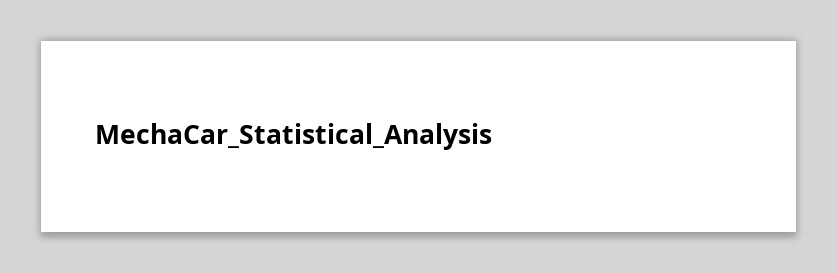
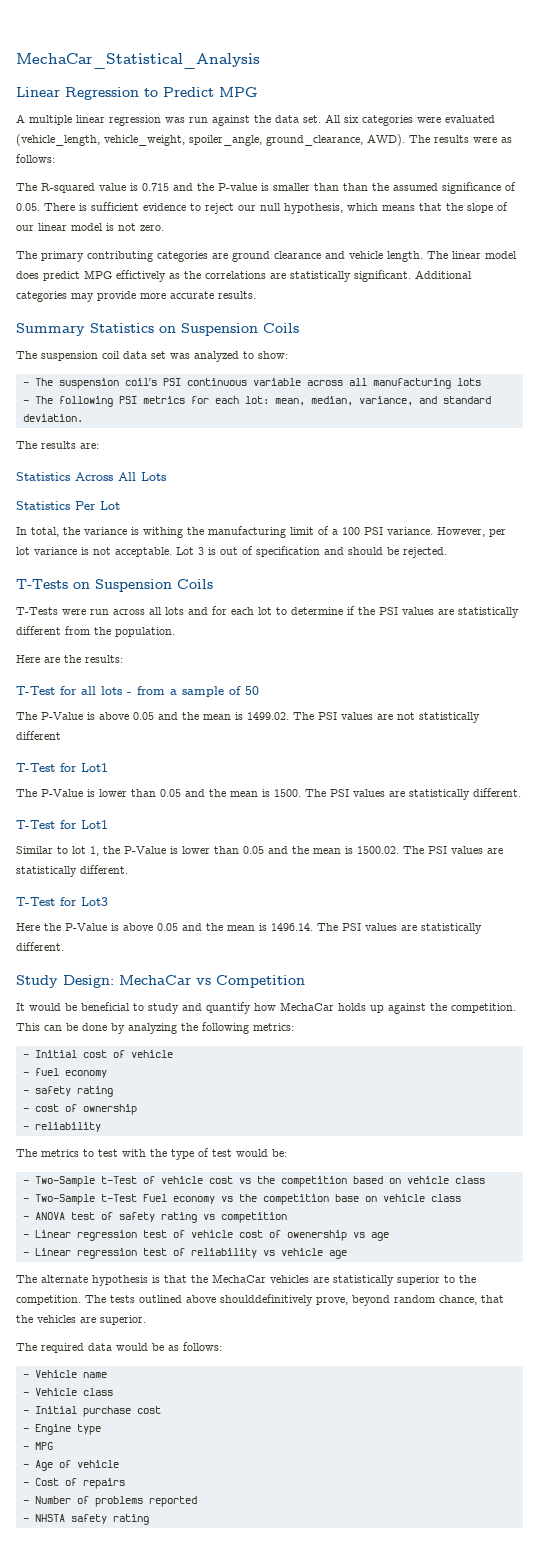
(492, 136) none -> [16,87,258,100] [16,114,495,126] [16,134,512,146] [16,154,55,163] [16,182,516,194] [16,202,508,214] [16,223,164,231] [16,251,517,262] [16,270,472,282] [16,291,256,302] [16,323,299,336] [16,351,288,362] [22,378,481,389] [22,396,491,407] [22,414,83,422] [16,441,99,449] [16,472,166,481] [16,501,120,510] [16,526,506,538] [16,546,447,558] [16,579,213,592] [16,606,519,618] [16,626,175,637] [16,655,123,663] [16,686,259,697] [16,712,480,723] [16,731,61,740] [16,763,108,772] [16,788,521,800] [16,820,108,829] [16,846,503,856] [16,865,128,877] [16,897,108,906] [16,923,482,934] [16,942,64,951] [16,975,305,988] [16,1002,516,1014] [16,1022,294,1034] [22,1050,173,1058] [22,1068,107,1078] [22,1086,113,1097] [22,1104,137,1115] [22,1122,101,1132] [16,1148,287,1160] [22,1176,485,1187] [22,1194,461,1205] [22,1212,287,1223] [22,1230,389,1241] [22,1248,347,1259] [16,1274,476,1286] [16,1294,504,1306] [16,1315,146,1325] [16,1342,222,1353] [22,1370,107,1378] [22,1388,113,1396] [22,1406,161,1417] [22,1424,101,1435] [22,1442,53,1450] [22,1460,119,1471] [22,1478,125,1489] [22,1496,197,1507] [22,1514,149,1525] // Linear Regression to Predict MPG // A multiple linear regression was run against the data set. All six categories were evaluated (vehicle_length, vehicle_weight, spoiler_angle, ground_clearance, AWD). The results were as follows: // The R-squared value is 0.715 and the P-value is smaller than than the assumed significance of 0.05. There is sufficient evidence to reject our null hypothesis, which means that the slope of our linear model is not zero. // The primary contributing categories are ground clearance and vehicle length. The linear model does predict MPG effictively as the correlations are statistically significant. Additional categories may provide more accurate results. // Summary Statistics on Suspension Coils // The suspension coil data set was analyzed to show: // - The suspension coil’s PSI continuous variable across all manufacturing lots // - The following PSI metrics for each lot: mean, median, variance, and standard deviation. // The results are: // Statistics Across All Lots // Statistics Per Lot // In total, the variance is withing the manufacturing limit of a 100 PSI variance. However, per lot variance is not acceptable. Lot 3 is out of specification and should be rejected. // T-Tests on Suspension Coils // T-Tests were run across all lots and for each lot to determine if the PSI values are statistically different from the population. // Here are the results: // T-Test for all lots - from a sample of 50 // The P-Value is above 0.05 and the mean is 1499.02. The PSI values are not statistically different // T-Test for Lot1 // The P-Value is lower than 0.05 and the mean is 1500. The PSI values are statistically different. // T-Test for Lot1 // Similar to lot 1, the P-Value is lower than 0.05 and the mean is 1500.02. The PSI values are statistically different. // T-Test for Lot3 // Here the P-Value is above 0.05 and the mean is 1496.14. The PSI values are statistically different. // Study Design: MechaCar vs Competition // It would be beneficial to study and quantify how MechaCar holds up against the competition. This can be done by analyzing the following metrics: // - Initial cost of vehicle // - fuel economy // - safety rating // - cost of ownership // - reliability // The metrics to test with the type of test would be: // - Two-Sample t-Test of vehicle cost vs the competition based on vehicle class // - Two-Sample t-Test Fuel economy vs the competition base on vehicle class // - ANOVA test of safety rating vs competition // - Linear regression test of vehicle cost of owenership vs age // - Linear regression test of reliability vs vehicle age // The alternate hypothesis is that the MechaCar vehicles are statistically superior to the competition. The tests outlined above shoulddefinitively prove, beyond random chance, that the vehicles are superior. // The required data would be as follows: // - Vehicle name // - Vehicle class // - Initial purchase cost // - Engine type // - MPG // - Age of vehicle // - Cost of repairs // - Number of problems reported // - NHSTA safety rating

